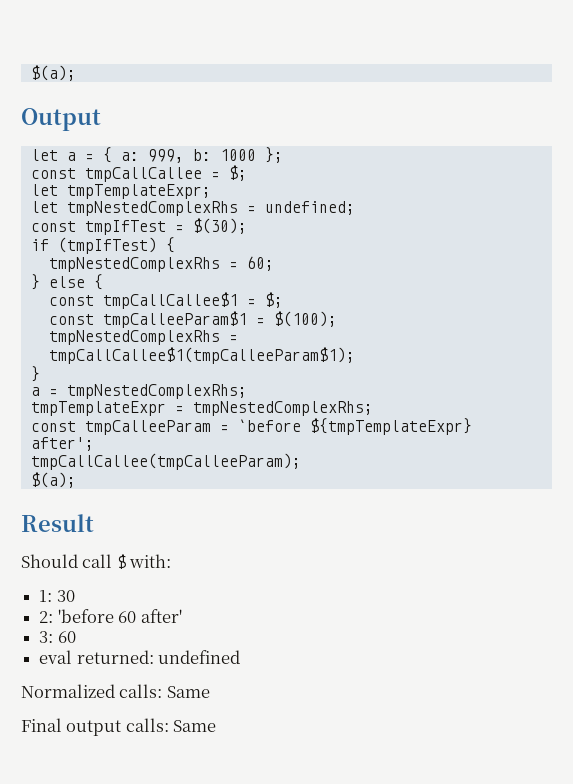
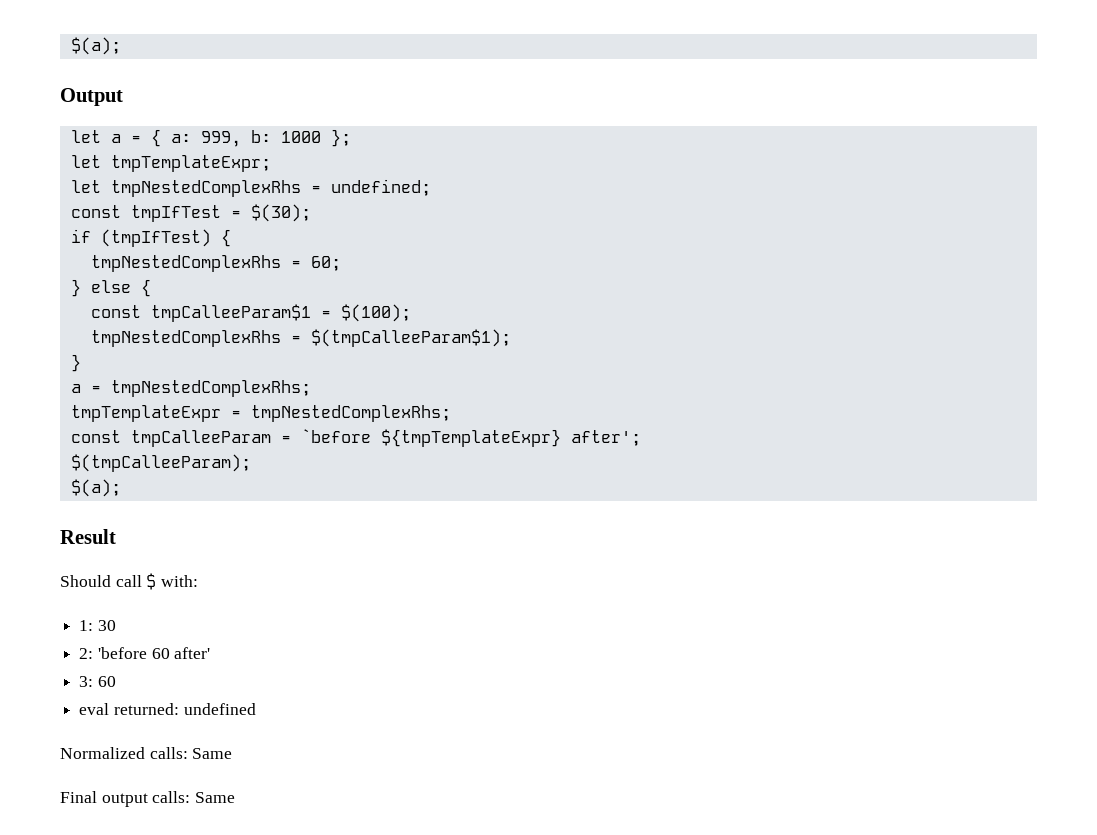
[30,165,247,182] // const tmpCallCallee = $; -> (351, 138) none
[48,292,283,309] // const tmpCallCallee$1 = $; -> (151, 288) none
[48,347,355,364] tmpCallCallee$1(tmpCalleeParam$1); -> [310,329,511,347] $(tmpCalleeParam$1);
[30,453,301,470] tmpCallCallee(tmpCalleeParam); -> [70,454,251,472] $(tmpCalleeParam);

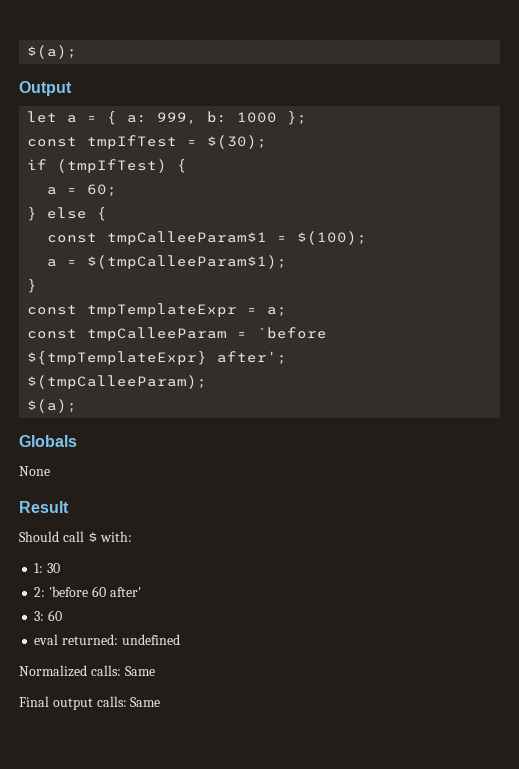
[70,155,271,172] [70,179,431,197] // let tmpTemplateExpr; // let tmpNestedComplexRhs = undefined; -> (308, 118) none
[90,255,281,272] tmpNestedComplexRhs -> [47,187,58,195] a
[90,330,281,347] tmpNestedComplexRhs -> [47,259,58,267] a
[70,380,311,397] a = tmpNestedComplexRhs; // -> [27,305,78,315] const
[250,405,451,422] tmpNestedComplexRhs; -> [267,307,288,317] a;
(121, 488) none -> [19,435,77,447] [19,466,50,476] // Globals // None

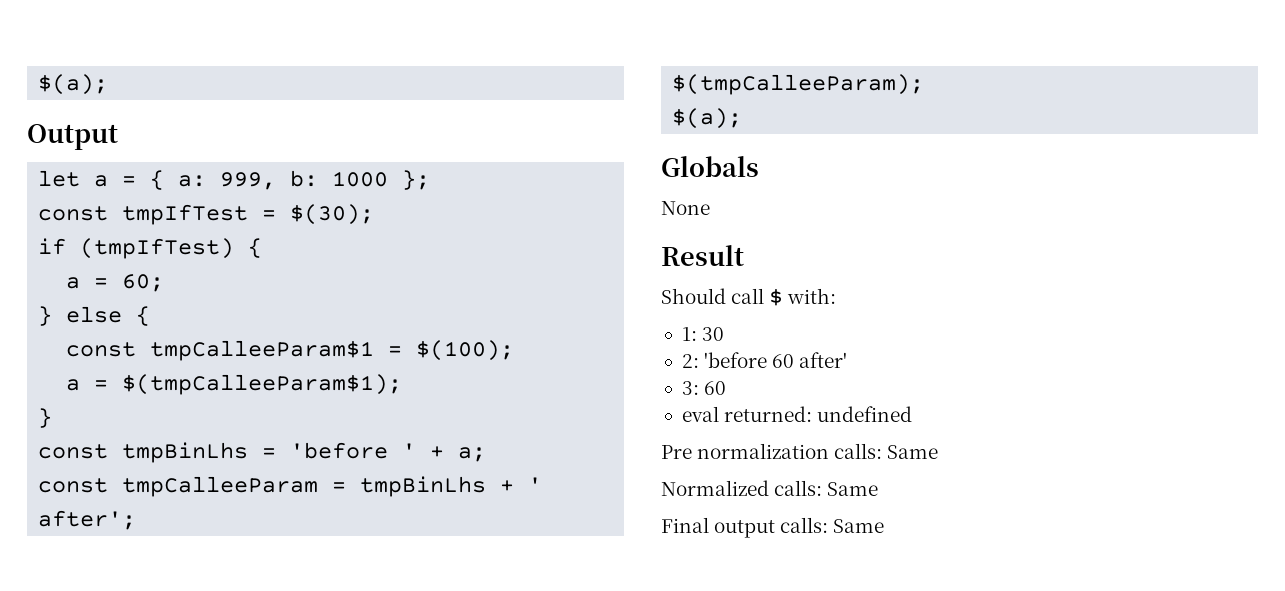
[87,303,258,317] tmpTemplateExpr = -> [122,442,445,463] tmpBinLhs = 'before ' +
[257,327,328,339] [27,351,208,365] `before ${tmpTemplateExpr} -> [360,476,543,497] tmpBinLhs + '
(180, 639) none -> [661,443,939,459] // Pre normalization calls: Same

